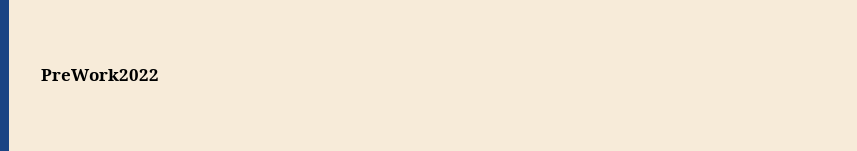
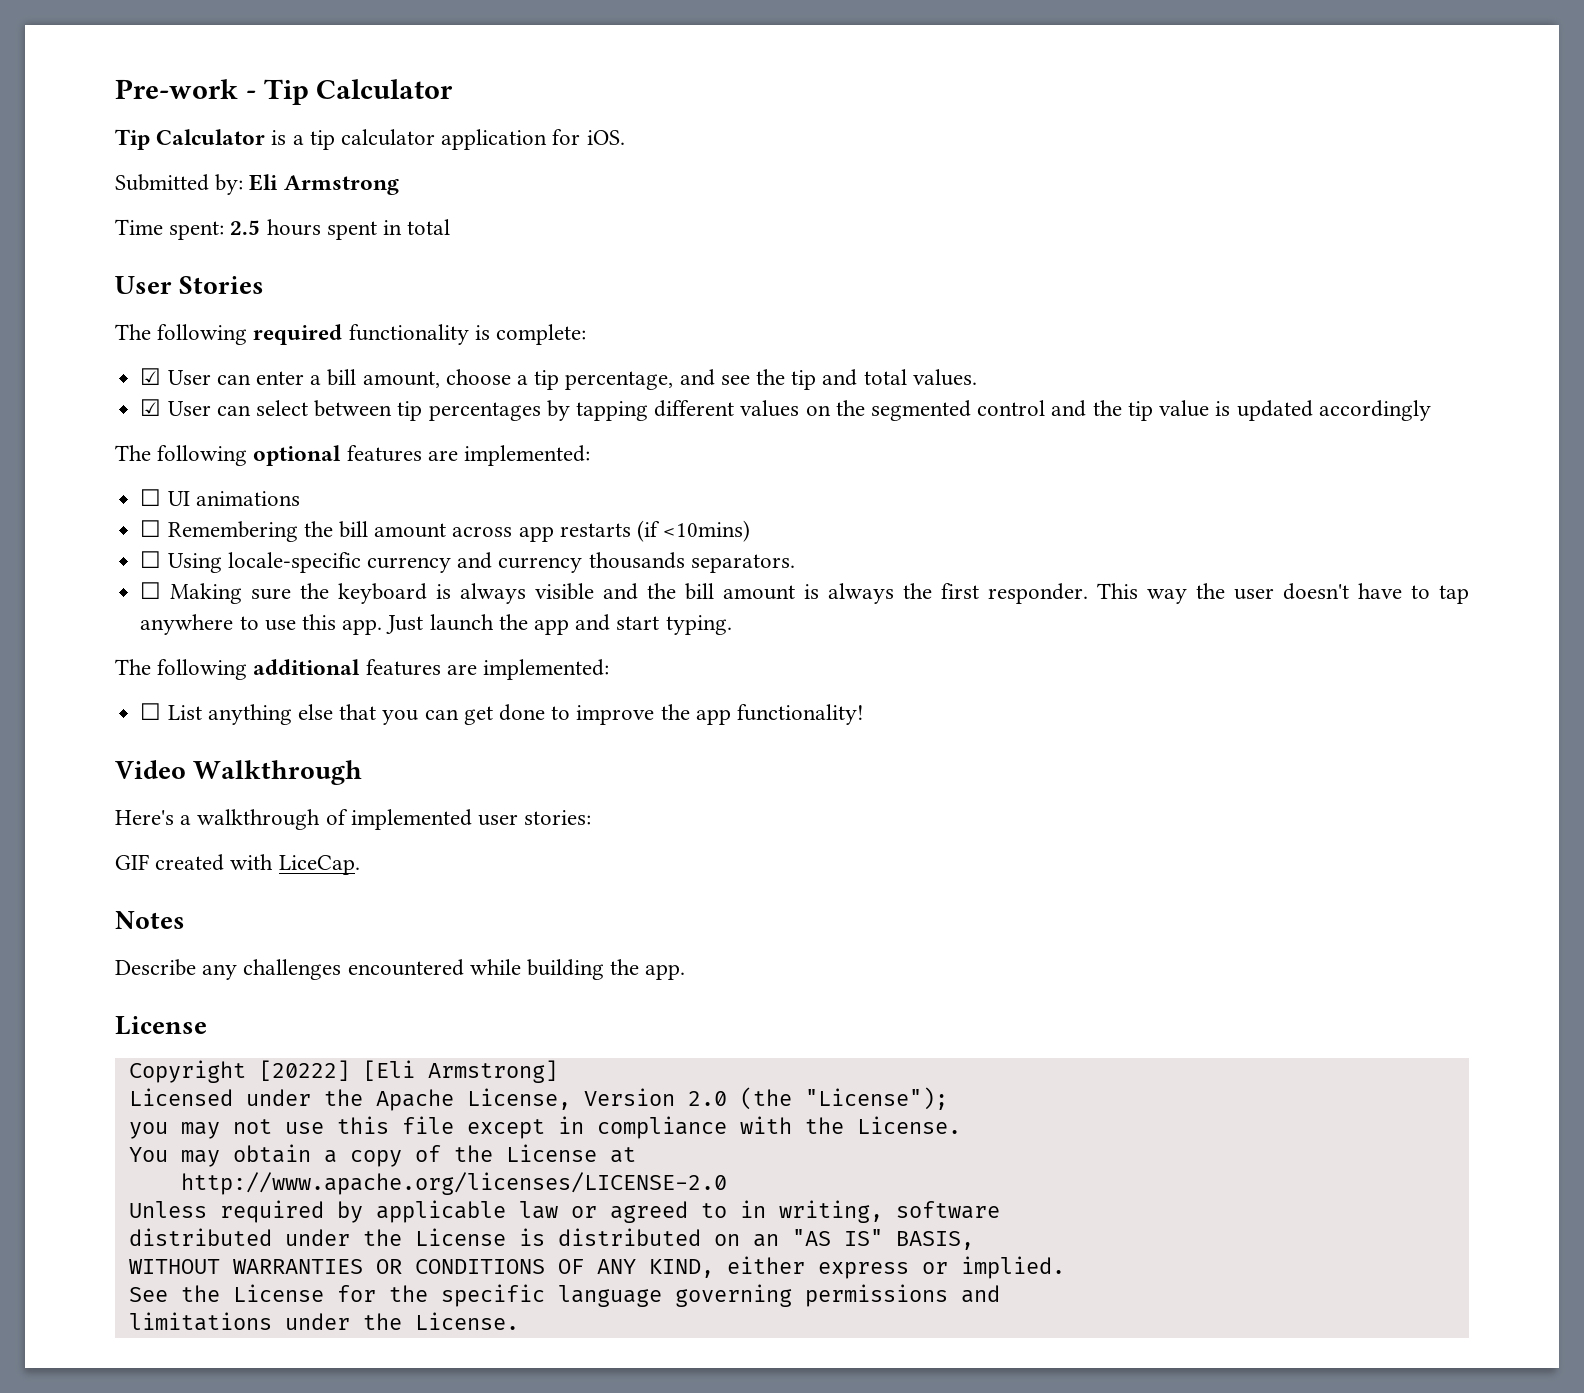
[41,69,159,81] PreWork2022 -> [115,79,454,105] [115,129,625,150] [115,174,399,195] [115,219,451,240] [115,276,265,294] [115,324,587,345] [140,368,977,390] [140,399,1431,421] [115,445,591,466] [140,489,300,506] [140,520,751,542] [140,551,795,573] [140,582,1469,604] [140,614,732,635] [115,659,610,680] [140,703,865,725] [115,760,363,785] [115,809,592,830] [115,854,360,875] [115,911,185,929] [115,959,686,980] [115,1016,207,1035] [128,1060,558,1083] [128,1087,948,1111] [128,1116,961,1139] [128,1144,636,1167] [180,1172,727,1195] [128,1200,1000,1223] [128,1228,974,1250] [128,1256,1065,1279] [128,1284,1000,1307] [128,1312,519,1331] Pre-work - Tip Calculator // Tip Calculator is a tip calculator application for iOS. // Submitted by: Eli Armstrong // Time spent: 2.5 hours spent in total // User Stories // The following required functionality is complete: // ☑ User can enter a bill amount, choose a tip percentage, and see the tip and total values. // ☑ User can select between tip percentages by tapping different values on the segmented control and the tip value is updated accordingly // The following optional features are implemented: // ☐ UI animations // ☐ Remembering the bill amount across app restarts (if <10mins) // ☐ Using locale-specific currency and currency thousands separators. // ☐ Making sure the keyboard is always visible and the bill amount is always the first responder. This way the user doesn't have to tap anywhere to use this app. Just launch the app and start typing. // The following additional features are implemented: // ☐ List anything else that you can get done to improve the app functionality! // Video Walkthrough // Here's a walkthrough of implemented user stories: // GIF created with LiceCap. // Notes // Describe any challenges encountered while building the app. // License // Copyright [20222] [Eli Armstrong] // Licensed under the Apache License, Version 2.0 (the "License"); // you may not use this file except in compliance with the License. // You may obtain a copy of the License at // http://www.apache.org/licenses/LICENSE-2.0 // Unless required by applicable law or agreed to in writing, software // distributed under the License is distributed on an "AS IS" BASIS, // WITHOUT WARRANTIES OR CONDITIONS OF ANY KIND, either express or implied. // See the License for the specific language governing permissions and // limitations under the License.

